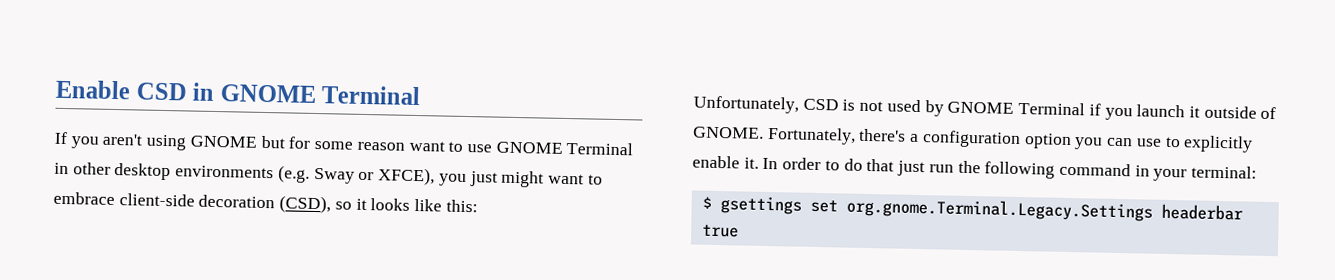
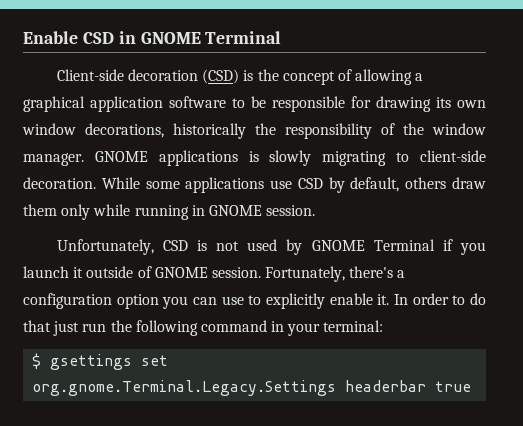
[54,131,634,156] [54,162,603,188] [53,191,478,214] If you aren't using GNOME but for some reason want to use GNOME Terminal in other desktop environments (e.g. Sway or XFCE), you just might want to embrace client-side decoration (CSD), so it looks like this: -> [56,69,424,85] [23,96,486,112] [22,123,486,139] [23,150,486,166] [23,177,486,193] [23,204,316,220] Client-side decoration (CSD) is the concept of allowing a graphical application software to be responsible for drawing its own window decorations, historically the responsibility of the window manager. GNOME applications is slowly migrating to client-side decoration. While some applications use CSD by default, others draw them only while running in GNOME session.
[693,126,764,139] GNOME. -> [154,267,261,278] GNOME session.

